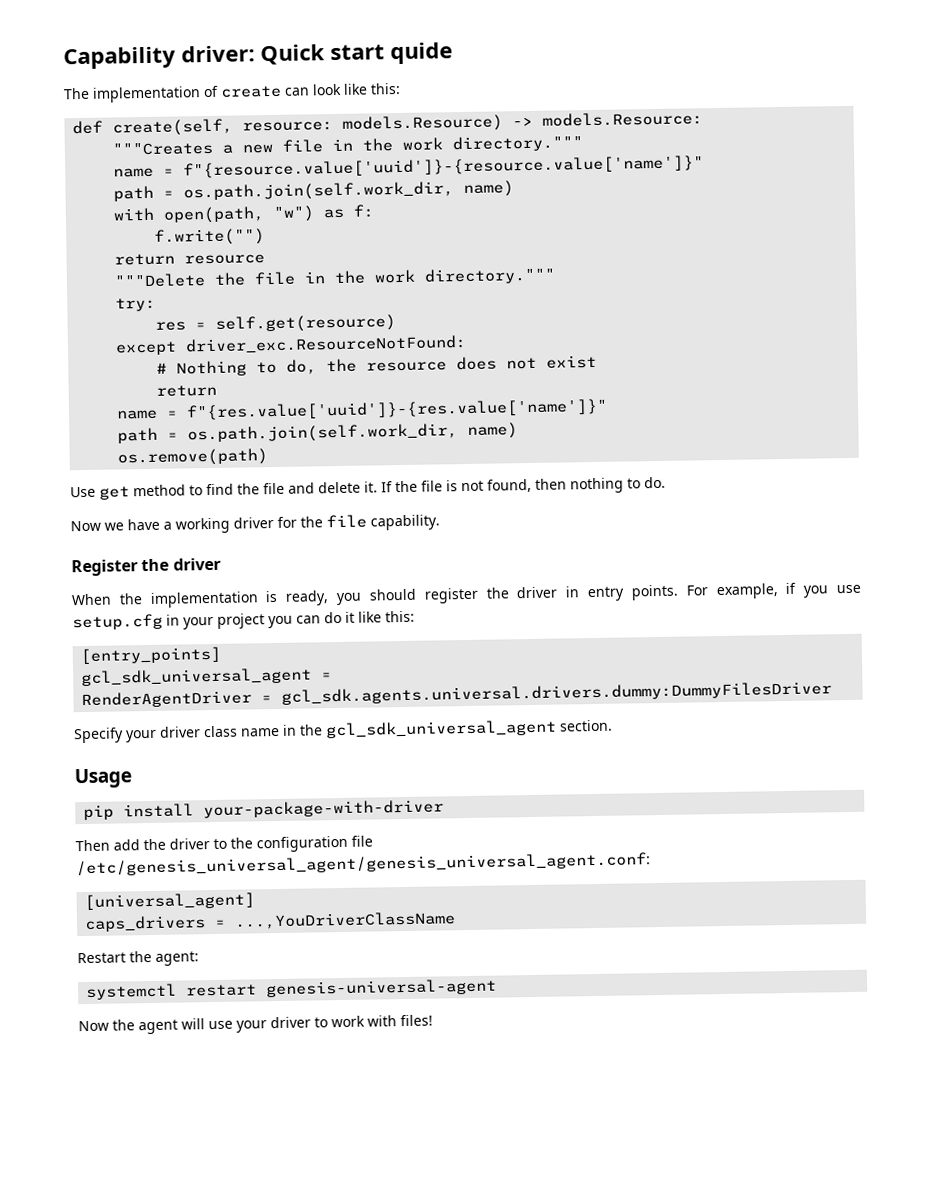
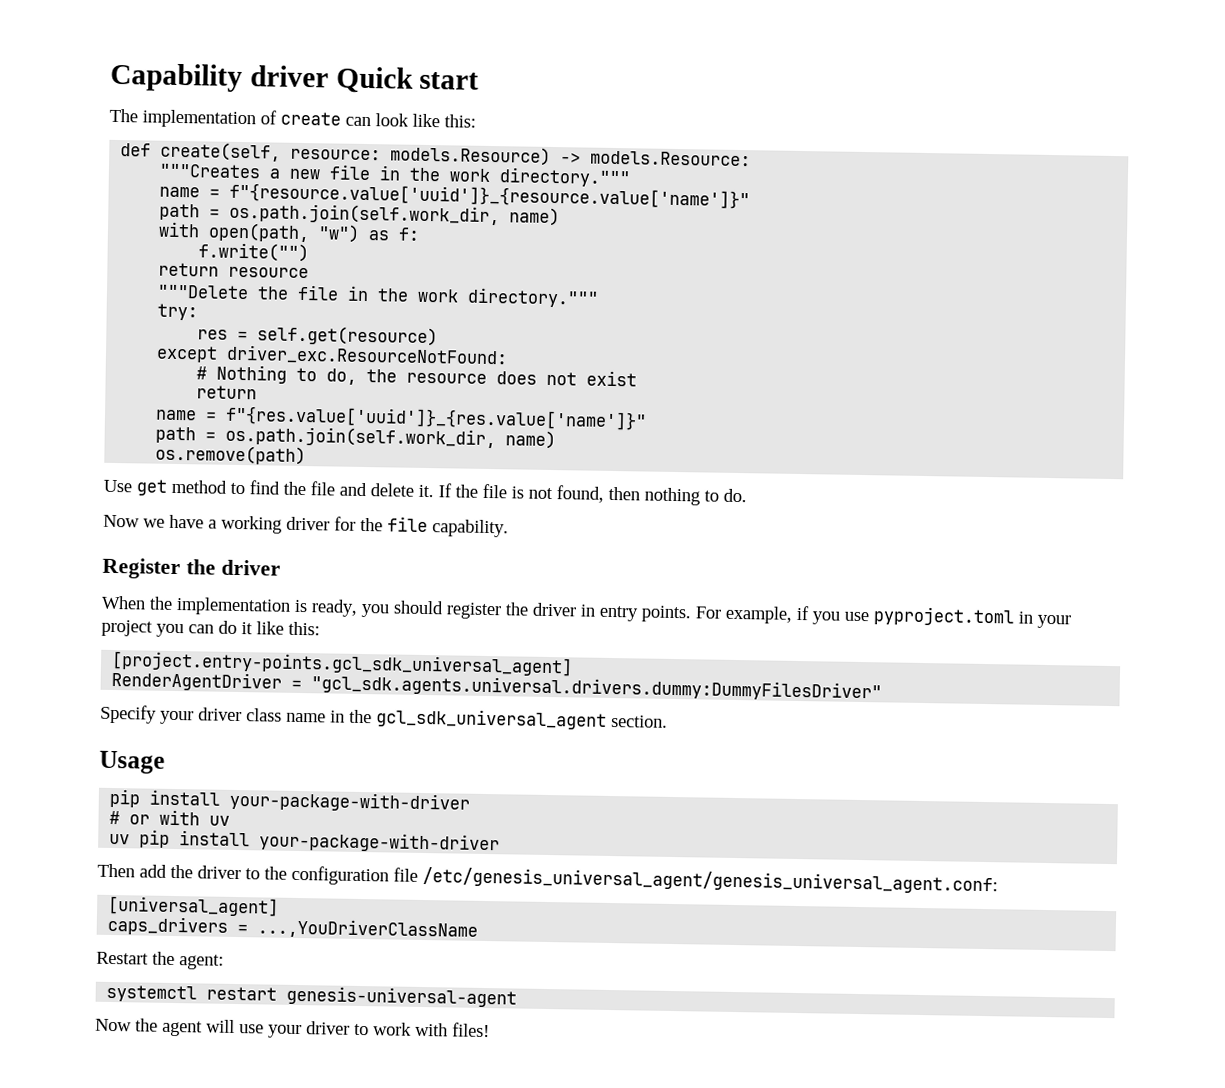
[181,45,255,63] driver: -> [249,65,329,88] driver
[390,42,453,65] quide -> (480, 80) none
[183,155,705,179] f"{resource.value['uuid']}-{resource.value['name']}" -> [229,182,751,210] f"{resource.value['uuid']}_{resource.value['name']}"
[186,398,609,421] f"{res.value['uuid']}-{res.value['name']}" -> [225,405,648,431] f"{res.value['uuid']}_{res.value['name']}"
[72,613,163,631] setup.cfg -> [873,606,1015,627] pyproject.toml
[80,646,222,665] [81,667,333,687] [entry_points] // gcl_sdk_universal_agent = -> [111,650,574,677] [project.entry-points.gcl_sdk_universal_agent]
[281,681,833,705] gcl_sdk.agents.universal.drivers.dummy:DummyFilesDriver -> [311,674,883,702] "gcl_sdk.agents.universal.drivers.dummy:DummyFilesDriver"
(445, 809) none -> [109,809,231,826] [109,829,501,854] // # or with uv // uv pip install your-package-with-driver

